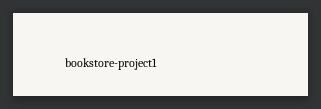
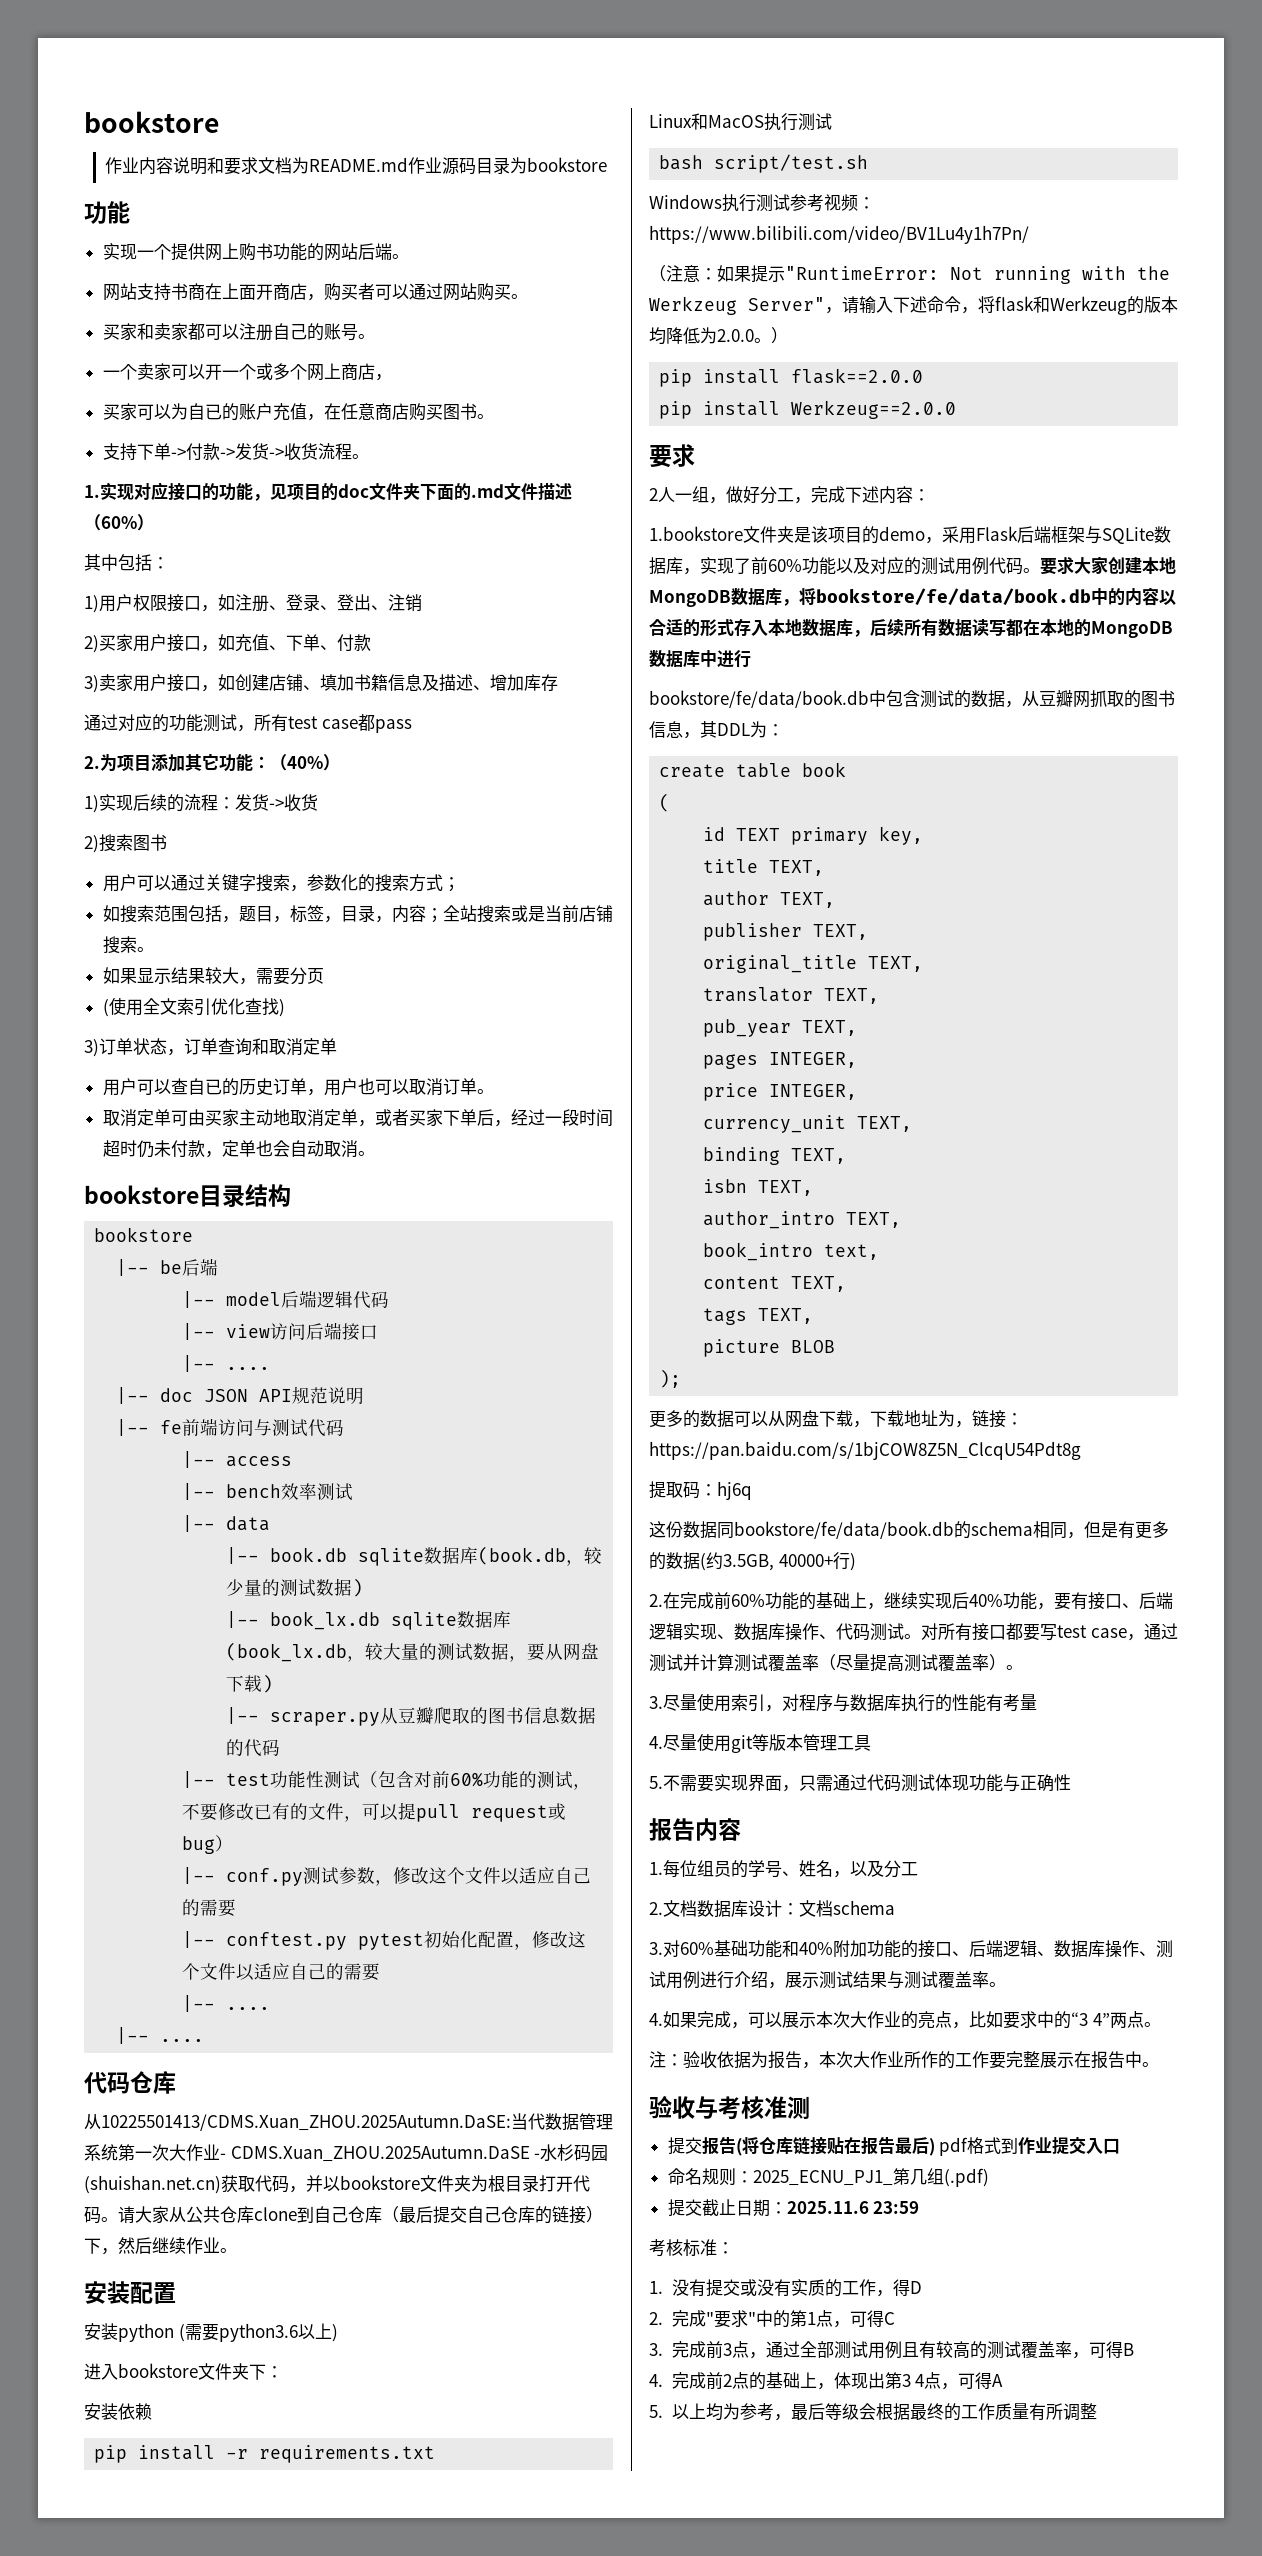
[65,58,157,70] bookstore-project1 -> [84,111,219,133] [105,157,608,175] [84,201,130,224] [102,243,409,261] [102,283,528,301] [102,323,375,341] [102,363,392,381] [102,403,494,421] [102,443,369,461] [84,482,572,501] [84,514,154,531] [84,554,169,571] [84,594,422,613] [84,634,371,653] [84,674,558,693] [84,714,412,733] [84,753,340,772] [84,794,318,813] [84,834,167,853] [102,874,460,892] [102,905,613,923] [102,936,154,954] [102,967,324,985] [102,997,285,1017] [84,1038,337,1057] [102,1078,494,1096] [102,1109,613,1127] [102,1140,375,1158] [84,1184,291,1208] [94,1227,194,1242] [116,1258,219,1276] [182,1290,390,1309] [182,1322,379,1341] [182,1355,271,1372] [116,1386,365,1405] [116,1418,345,1437] [182,1451,293,1468] [182,1483,354,1501] [182,1515,271,1532] [226,1546,603,1566] [226,1578,364,1597] [226,1610,512,1630] [226,1642,600,1662] [226,1674,274,1693] [226,1706,597,1726] [226,1739,281,1757] [182,1771,592,1790] [182,1802,567,1822] [182,1835,234,1854] [182,1867,592,1886] [182,1899,237,1917] [182,1931,587,1950] [182,1963,381,1981] [182,1995,271,2012] [116,2027,205,2044] [84,2071,176,2094] [84,2113,613,2131] [84,2144,609,2162] [84,2175,590,2194] [84,2206,603,2224] [84,2237,237,2255] [84,2281,176,2304] [84,2323,338,2342] [84,2363,283,2380] [84,2403,152,2420] [94,2445,436,2463] [649,113,832,131] [659,154,869,173] [649,194,875,212] [649,225,1029,244] [649,265,1170,284] [649,296,1178,315] [649,327,788,345] [659,368,924,387] [659,400,957,419] [649,444,695,468] [649,486,930,504] [649,526,1171,544] [649,556,1176,575] [649,587,1176,607] [649,618,1173,638] [649,650,751,668] [649,690,1175,708] [649,721,784,739] [659,762,847,778] [659,793,671,812] [703,826,924,845] [703,859,825,876] [703,891,836,908] [703,923,869,941] [703,955,924,973] [703,987,880,1004] [703,1019,858,1037] [703,1052,858,1069] [703,1083,858,1101] [703,1115,913,1133] [703,1147,847,1165] [703,1179,814,1196] [703,1211,902,1229] [703,1242,880,1261] [703,1276,847,1292] [703,1308,814,1325] [703,1339,836,1357] [659,1369,682,1388] [649,1410,1023,1428] [649,1441,1081,1460] [649,1481,752,1500] [649,1521,1169,1539] [649,1552,856,1571] [649,1592,1173,1610] [649,1623,1178,1641] [649,1654,1023,1672] [649,1693,1037,1712] [649,1733,871,1753] [649,1774,1071,1792] [649,1818,741,1841] [649,1860,918,1878] [649,1900,895,1918] [649,1940,1173,1958] [649,1971,1006,1989] [649,2011,1161,2029] [649,2051,1159,2069] [649,2095,810,2120] [667,2136,1121,2156] [667,2168,989,2187] [667,2199,920,2217] [649,2239,734,2257] [649,2279,922,2297] [649,2310,895,2328] [649,2341,1134,2359] [649,2372,1004,2390] [649,2403,1097,2421] bookstore // 作业内容说明和要求文档为README.md作业源码目录为bookstore // 功能 // 实现一个提供网上购书功能的网站后端。 // 网站支持书商在上面开商店，购买者可以通过网站购买。 // 买家和卖家都可以注册自己的账号。 // 一个卖家可以开一个或多个网上商店， // 买家可以为自已的账户充值，在任意商店购买图书。 // 支持下单->付款->发货->收货流程。 // 1.实现对应接口的功能，见项目的doc文件夹下面的.md文件描述（60%） // 其中包括： // 1)用户权限接口，如注册、登录、登出、注销 // 2)买家用户接口，如充值、下单、付款 // 3)卖家用户接口，如创建店铺、填加书籍信息及描述、增加库存 // 通过对应的功能测试，所有test case都pass // 2.为项目添加其它功能：（40%） // 1)实现后续的流程：发货->收货 // 2)搜索图书 // 用户可以通过关键字搜索，参数化的搜索方式； // 如搜索范围包括，题目，标签，目录，内容；全站搜索或是当前店铺搜索。 // 如果显示结果较大，需要分页 // (使用全文索引优化查找) // 3)订单状态，订单查询和取消定单 // 用户可以查自已的历史订单，用户也可以取消订单。 // 取消定单可由买家主动地取消定单，或者买家下单后，经过一段时间超时仍未付款，定单也会自动取消。 // bookstore目录结构 // bookstore // |-- be后端 // |-- model后端逻辑代码 // |-- view访问后端接口 // |-- .... // |-- doc JSON API规范说明 // |-- fe前端访问与测试代码 // |-- access // |-- bench效率测试 // |-- data // |-- book.db sqlite数据库(book.db，较少量的测试数据) // |-- book_lx.db sqlite数据库(book_lx.db，较大量的测试数据，要从网盘下载) // |-- scraper.py从豆瓣爬取的图书信息数据的代码 // |-- test功能性测试（包含对前60%功能的测试，不要修改已有的文件，可以提pull request或bug） // |-- conf.py测试参数，修改这个文件以适应自己的需要 // |-- conftest.py pytest初始化配置，修改这个文件以适应自己的需要 // |-- .... // |-- .... // 代码仓库 // 从10225501413/CDMS.Xuan_ZHOU.2025Autumn.DaSE:当代数据管理系统第一次大作业- CDMS.Xuan_ZHOU.2025Autumn.DaSE -水杉码园(shuishan.net.cn)获取代码，并以bookstore文件夹为根目录打开代码。请大家从公共仓库clone到自己仓库（最后提交自己仓库的链接）下，然后继续作业。 // 安装配置 // 安装python (需要python3.6以上) // 进入bookstore文件夹下： // 安装依赖 // pip install -r requirements.txt // Linux和MacOS执行测试 // bash script/test.sh // Windows执行测试参考视频：https://www.bilibili.com/video/BV1Lu4y1h7Pn/ // （注意：如果提示"RuntimeError: Not running with the Werkzeug Server"，请输入下述命令，将flask和Werkzeug的版本均降低为2.0.0。） // pip install flask==2.0.0 // pip install Werkzeug==2.0.0 // 要求 // 2人一组，做好分工，完成下述内容： // 1.bookstore文件夹是该项目的demo，采用Flask后端框架与SQLite数据库，实现了前60%功能以及对应的测试用例代码。要求大家创建本地MongoDB数据库，将bookstore/fe/data/book.db中的内容以合适的形式存入本地数据库，后续所有数据读写都在本地的MongoDB数据库中进行 // bookstore/fe/data/book.db中包含测试的数据，从豆瓣网抓取的图书信息，其DDL为： // create table book // ( // id TEXT primary key, // title TEXT, // author TEXT, // publisher TEXT, // original_title TEXT, // translator TEXT, // pub_year TEXT, // pages INTEGER, // price INTEGER, // currency_unit TEXT, // binding TEXT, // isbn TEXT, // author_intro TEXT, // book_intro text, // content TEXT, // tags TEXT, // picture BLOB // ); // 更多的数据可以从网盘下载，下载地址为，链接：https://pan.baidu.com/s/1bjCOW8Z5N_ClcqU54Pdt8g // 提取码：hj6q // 这份数据同bookstore/fe/data/book.db的schema相同，但是有更多的数据(约3.5GB, 40000+行) // 2.在完成前60%功能的基础上，继续实现后40%功能，要有接口、后端逻辑实现、数据库操作、代码测试。对所有接口都要写test case，通过测试并计算测试覆盖率（尽量提高测试覆盖率）。 // 3.尽量使用索引，对程序与数据库执行的性能有考量 // 4.尽量使用git等版本管理工具 // 5.不需要实现界面，只需通过代码测试体现功能与正确性 // 报告内容 // 1.每位组员的学号、姓名，以及分工 // 2.文档数据库设计：文档schema // 3.对60%基础功能和40%附加功能的接口、后端逻辑、数据库操作、测试用例进行介绍，展示测试结果与测试覆盖率。 // 4.如果完成，可以展示本次大作业的亮点，比如要求中的“3 4”两点。 // 注：验收依据为报告，本次大作业所作的工作要完整展示在报告中。 // 验收与考核准测 // 提交报告(将仓库链接贴在报告最后) pdf格式到作业提交入口 // 命名规则：2025_ECNU_PJ1_第几组(.pdf) // 提交截止日期：2025.11.6 23:59 // 考核标准： // 1.没有提交或没有实质的工作，得D // 2.完成"要求"中的第1点，可得C // 3.完成前3点，通过全部测试用例且有较高的测试覆盖率，可得B // 4.完成前2点的基础上，体现出第3 4点，可得A // 5.以上均为参考，最后等级会根据最终的工作质量有所调整

